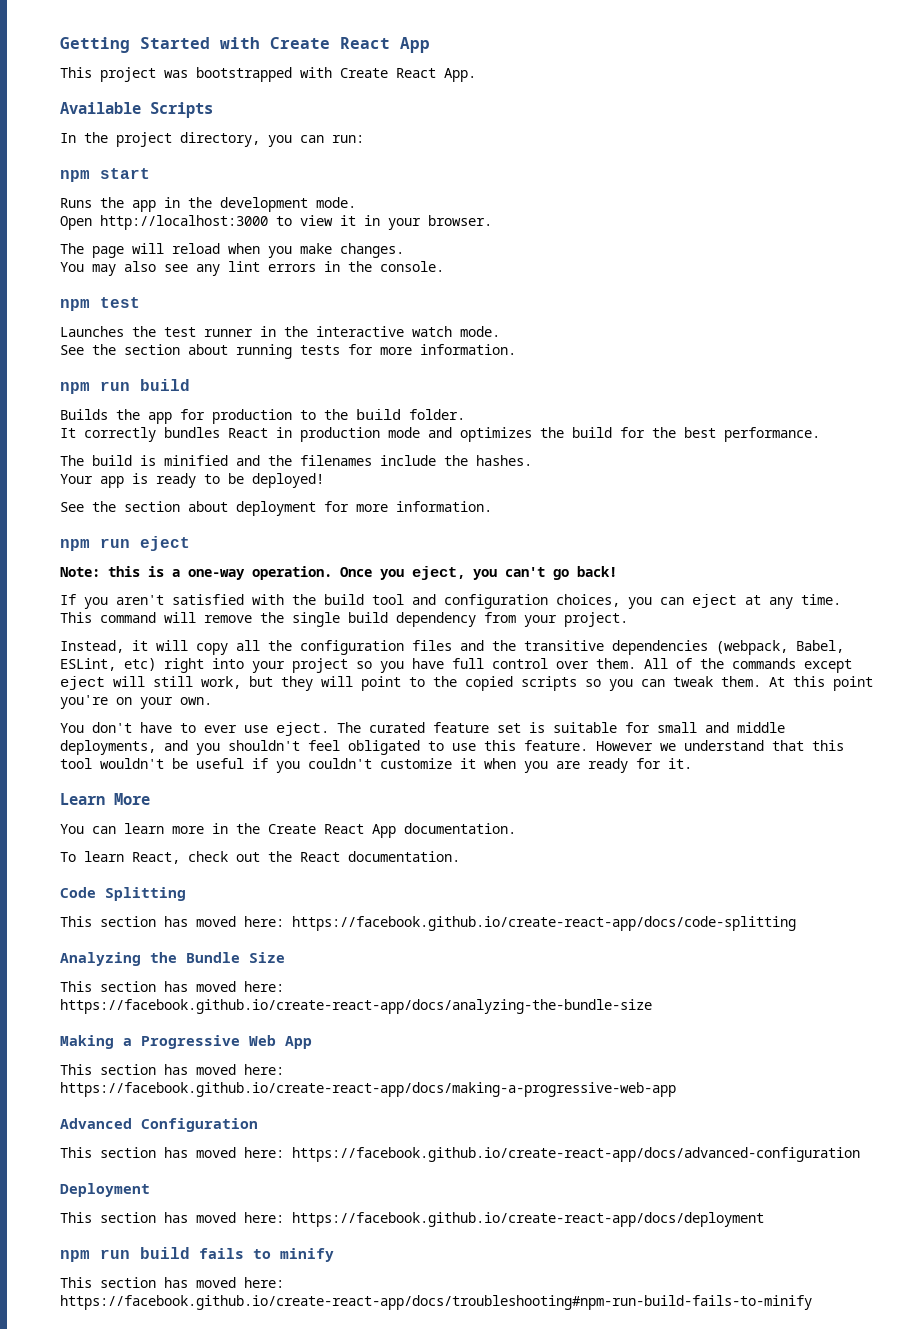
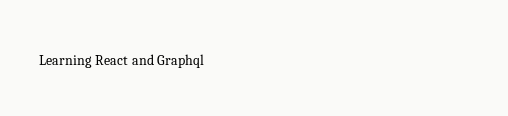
[60,37,430,53] [60,67,476,82] [60,102,213,118] [60,132,364,147] [60,168,150,182] [60,197,356,212] [60,215,492,230] [60,243,404,258] [60,261,444,276] [60,297,140,311] [60,326,500,337] [60,344,516,359] [60,379,190,394] [60,409,465,424] [60,427,820,442] [60,455,532,466] [60,473,324,488] [60,501,492,516] [60,536,190,551] [60,566,617,580] [60,594,841,609] [60,612,628,627] [60,640,844,655] [60,658,852,673] [60,676,873,691] [60,695,212,709] [60,722,785,736] [60,740,844,755] [60,758,692,773] [60,793,150,805] [60,823,516,838] [60,851,460,864] [60,887,186,901] [60,916,796,931] [60,952,285,966] [60,981,284,992] [60,999,652,1014] [60,1035,312,1049] [60,1064,284,1075] [60,1082,676,1097] [60,1118,258,1132] [60,1147,860,1162] [60,1183,150,1197] [60,1212,764,1227] [60,1247,334,1262] [60,1277,284,1288] [60,1295,812,1310] Getting Started with Create React App // This project was bootstrapped with Create React App. // Available Scripts // In the project directory, you can run: // npm start // Runs the app in the development mode. // Open http://localhost:3000 to view it in your browser. // The page will reload when you make changes. // You may also see any lint errors in the console. // npm test // Launches the test runner in the interactive watch mode. // See the section about running tests for more information. // npm run build // Builds the app for production to the build folder. // It correctly bundles React in production mode and optimizes the build for the best performance. // The build is minified and the filenames include the hashes. // Your app is ready to be deployed! // See the section about deployment for more information. // npm run eject // Note: this is a one-way operation. Once you eject, you can't go back! // If you aren't satisfied with the build tool and configuration choices, you can eject at any time. This command will remove the single build dependency from your project. // Instead, it will copy all the configuration files and the transitive dependencies (webpack, Babel, ESLint, etc) right into your project so you have full control over them. All of the commands except eject will still work, but they will point to the copied scripts so you can tweak them. At this point you're on your own. // You don't have to ever use eject. The curated feature set is suitable for small and middle deployments, and you shouldn't feel obligated to use this feature. However we understand that this tool wouldn't be useful if you couldn't customize it when you are ready for it. // Learn More // You can learn more in the Create React App documentation. // To learn React, check out the React documentation. // Code Splitting // This section has moved here: https://facebook.github.io/create-react-app/docs/code-splitting // Analyzing the Bundle Size // This section has moved here: https://facebook.github.io/create-react-app/docs/analyzing-the-bundle-size // Making a Progressive Web App // This section has moved here: https://facebook.github.io/create-react-app/docs/making-a-progressive-web-app // Advanced Configuration // This section has moved here: https://facebook.github.io/create-react-app/docs/advanced-configuration // Deployment // This section has moved here: https://facebook.github.io/create-react-app/docs/deployment // npm run build fails to minify // This section has moved here: https://facebook.github.io/create-react-app/docs/troubleshooting#npm-run-build-fails-to-minify -> [39,54,205,68] Learning React and Graphql

